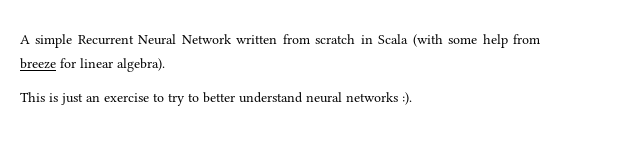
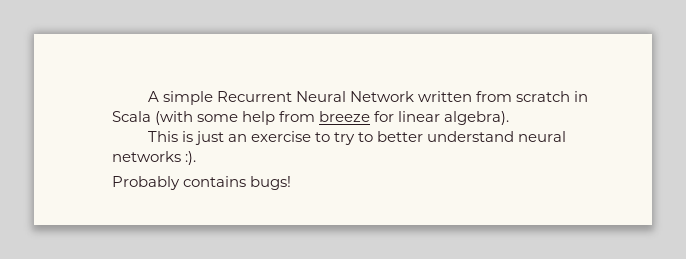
(412, 98) none -> [112,176,292,190] // Probably contains bugs!

